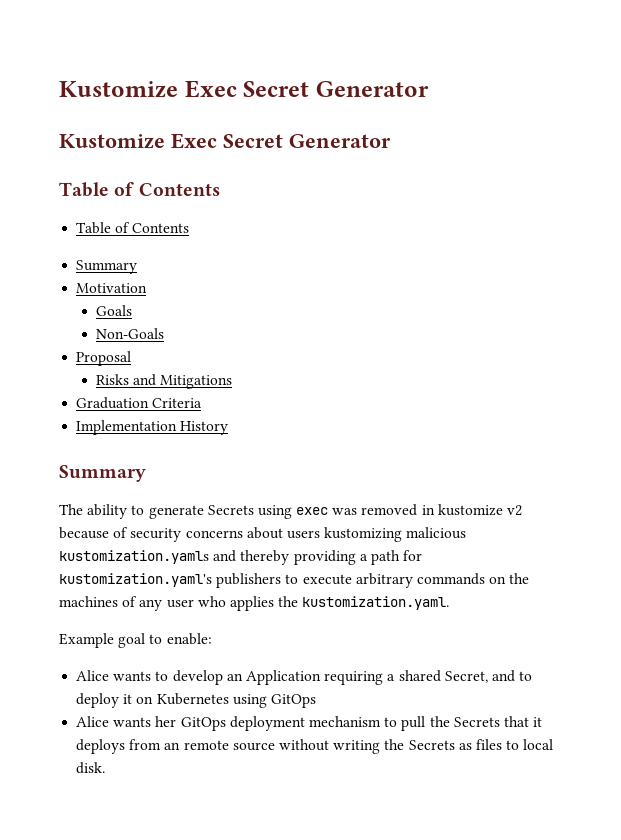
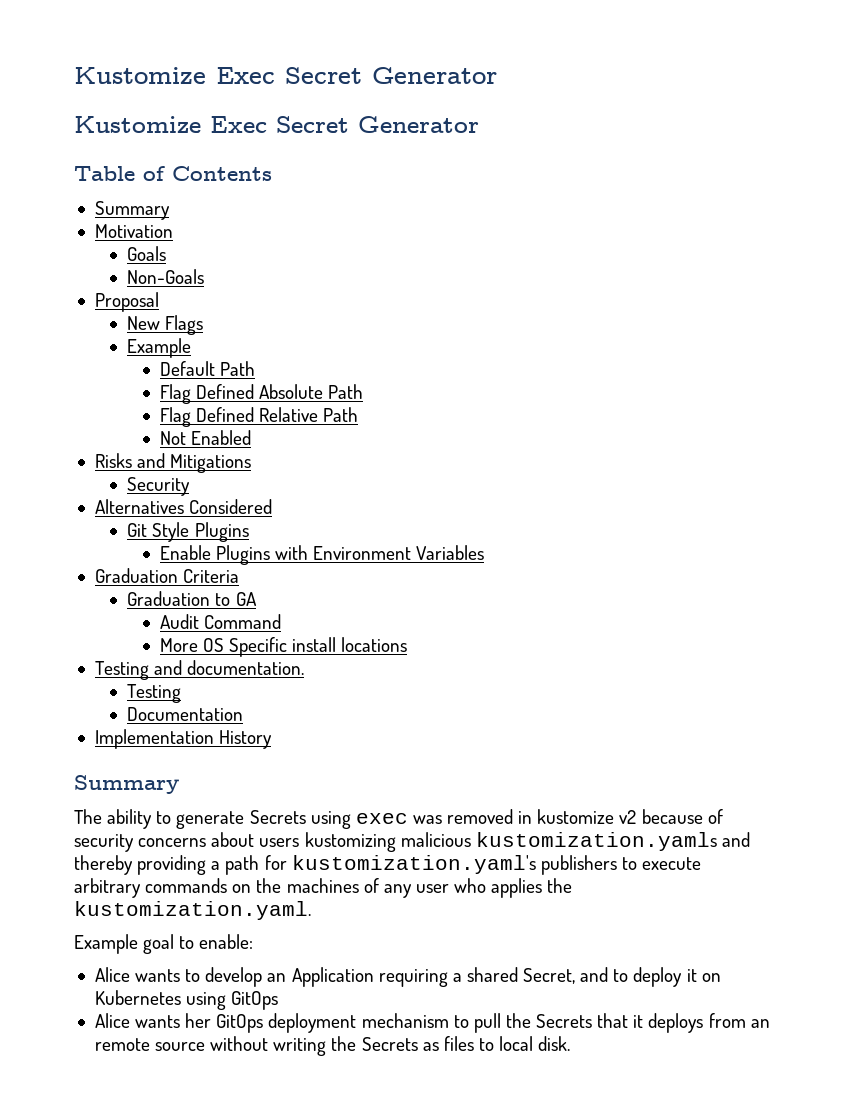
[76,222,190,234] // Table of Contents -> (272, 173) none
[95,374,233,389] [76,397,203,409] Risks and Mitigations // Graduation Criteria -> [127,315,204,335] [127,338,192,358] [159,361,255,376] [159,384,364,404] [159,407,359,427] [159,430,251,445] [94,453,252,473] [127,477,191,496] [94,499,273,514] [127,522,249,542] [159,545,485,565] [94,568,240,583] [127,591,257,606] [159,614,281,629] [159,637,408,657] [94,660,305,680] [127,684,182,703] [127,707,244,721] New Flags // Example // Default Path // Flag Defined Absolute Path // Flag Defined Relative Path // Not Enabled // Risks and Mitigations // Security // Alternatives Considered // Git Style Plugins // Enable Plugins with Environment Variables // Graduation Criteria // Graduation to GA // Audit Command // More OS Specific install locations // Testing and documentation. // Testing // Documentation

